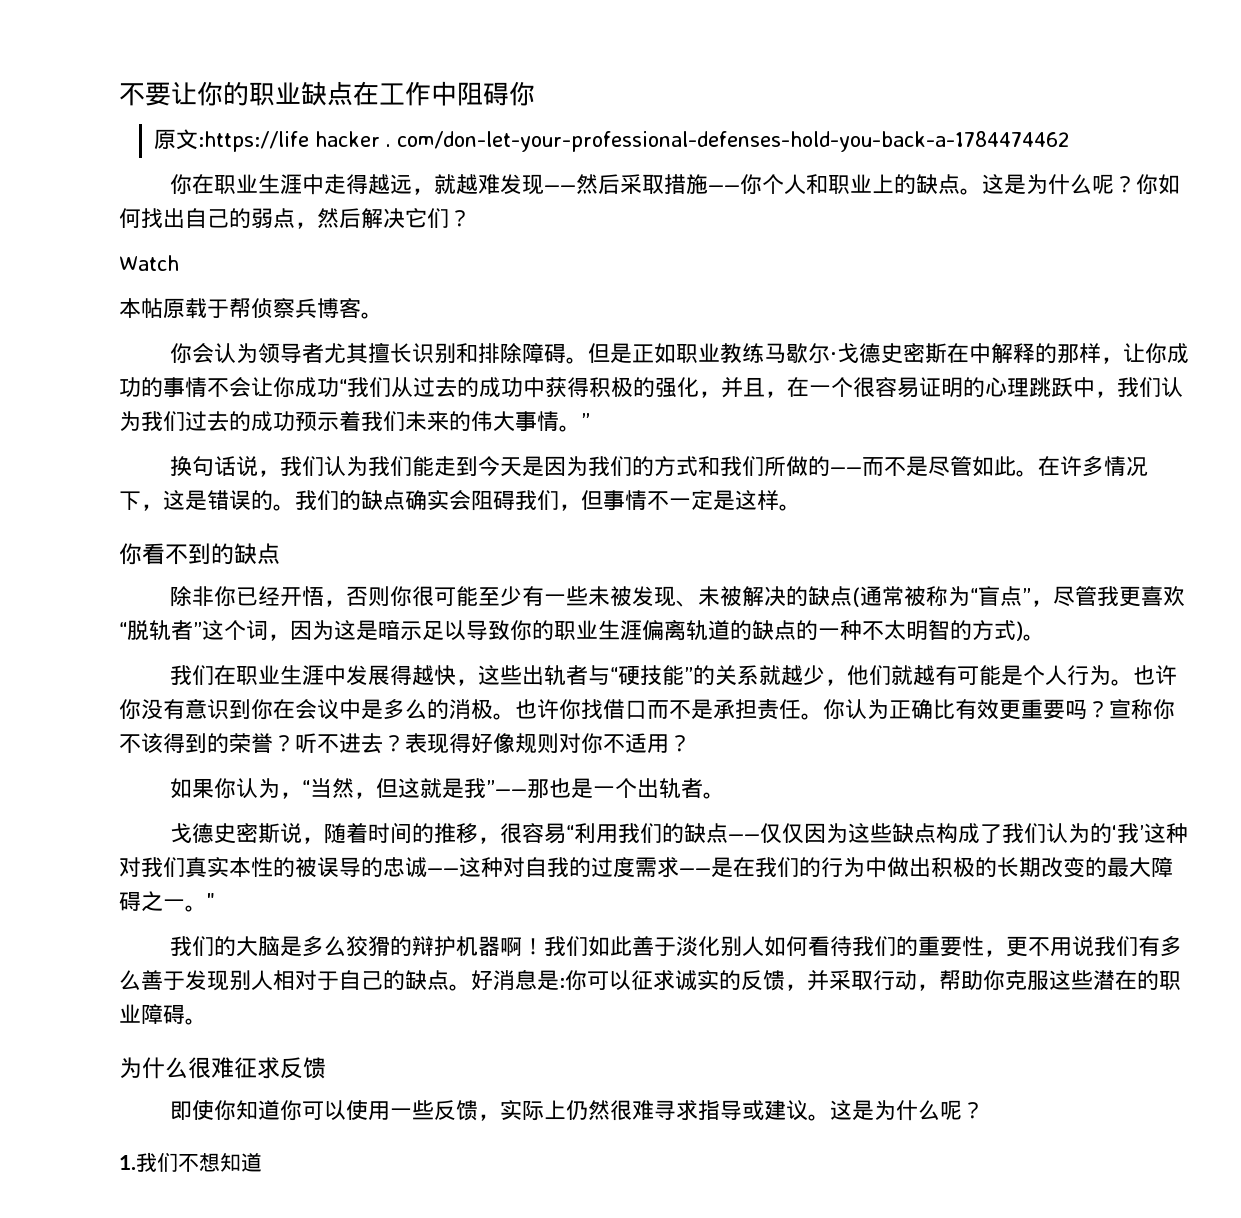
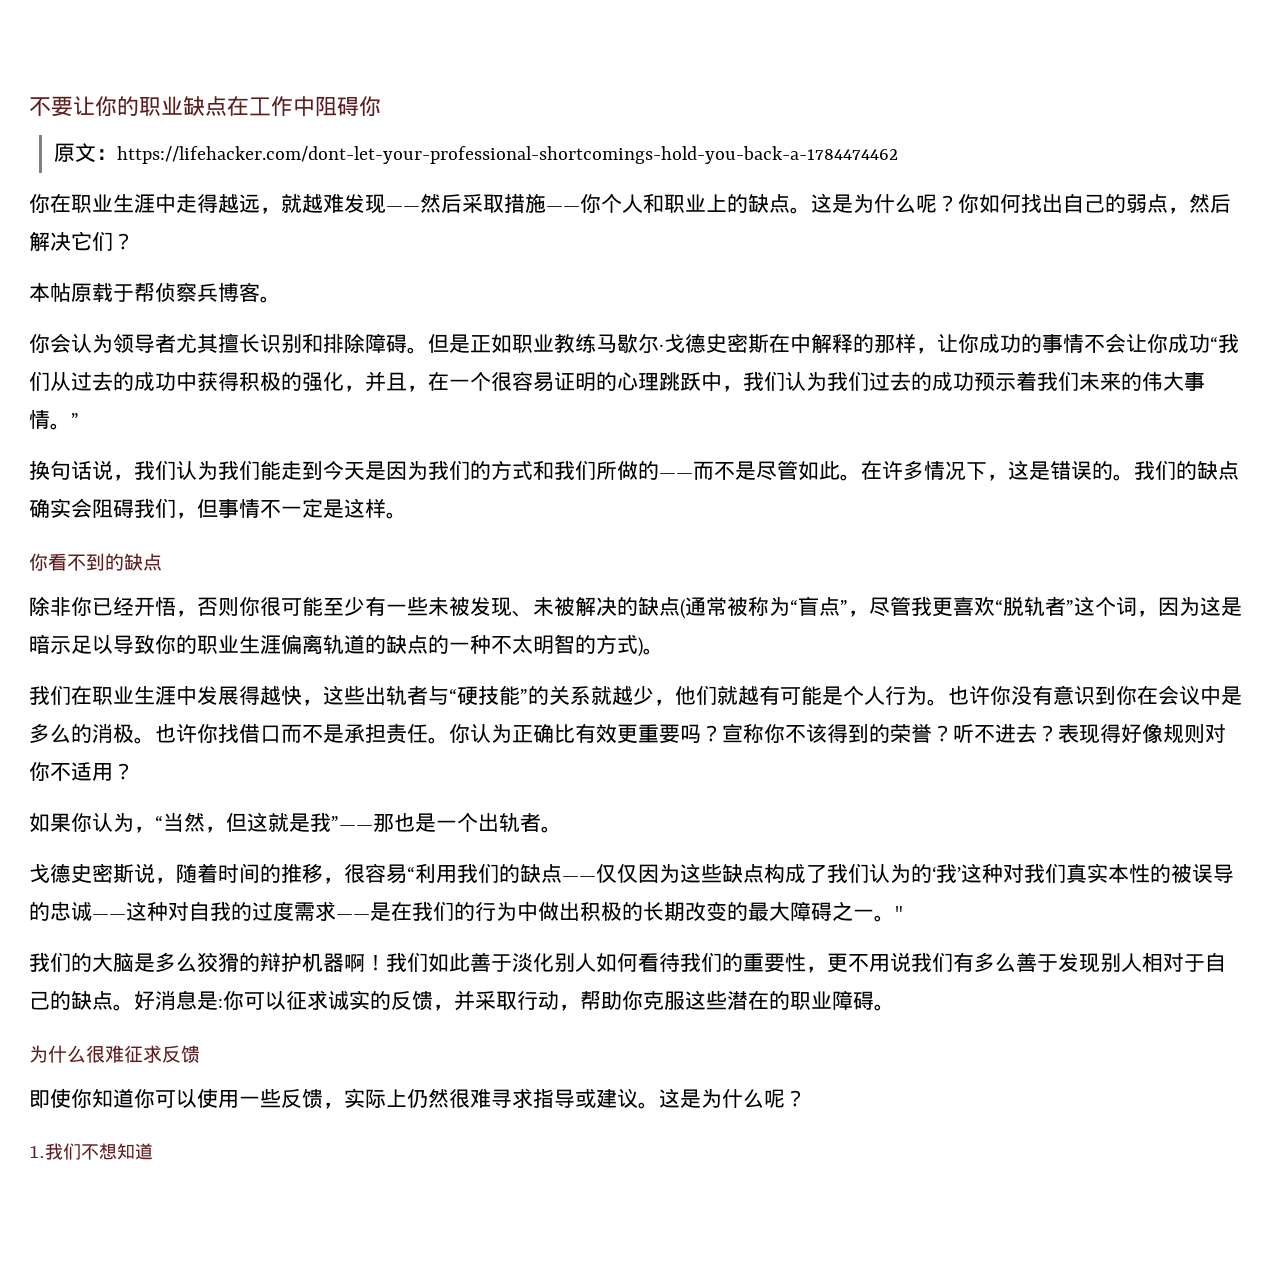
[198,131,1070,152] :https://life hacker . com/don-let-your-professional-defenses-hold-you-back-a-1784474462 -> [95,146,898,164] ：https://lifehacker.com/dont-let-your-professional-shortcomings-hold-you-back-a-1784474462
[119,255,179,271] // Watch -> (134, 241) none

